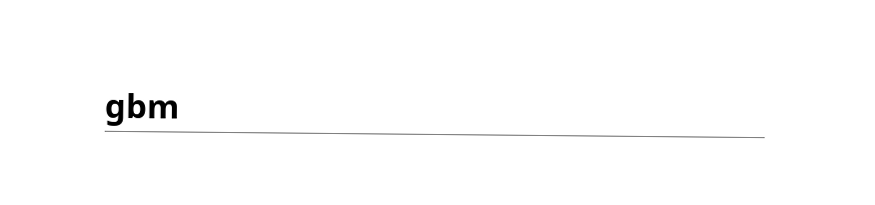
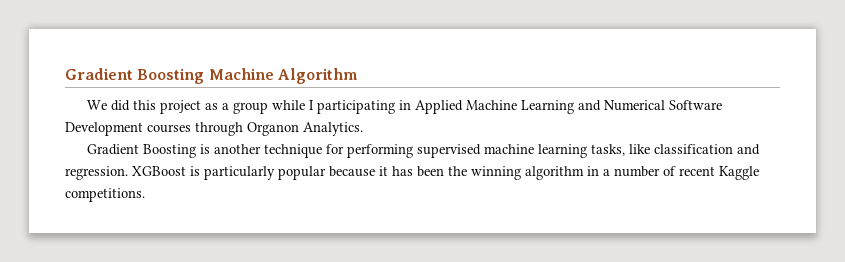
[104,92,180,127] gbm -> [65,68,358,84] [86,100,722,114] [65,122,363,136] [86,144,760,158] [65,166,759,180] [65,188,145,202] Gradient Boosting Machine Algorithm // We did this project as a group while I participating in Applied Machine Learning and Numerical Software Development courses through Organon Analytics. // Gradient Boosting is another technique for performing supervised machine learning tasks, like classification and regression. XGBoost is particularly popular because it has been the winning algorithm in a number of recent Kaggle competitions.

